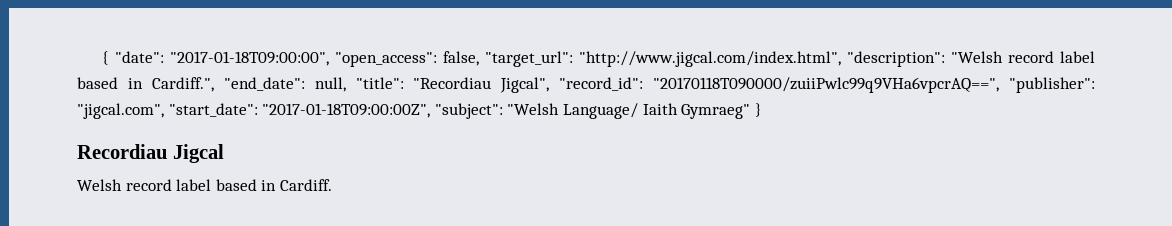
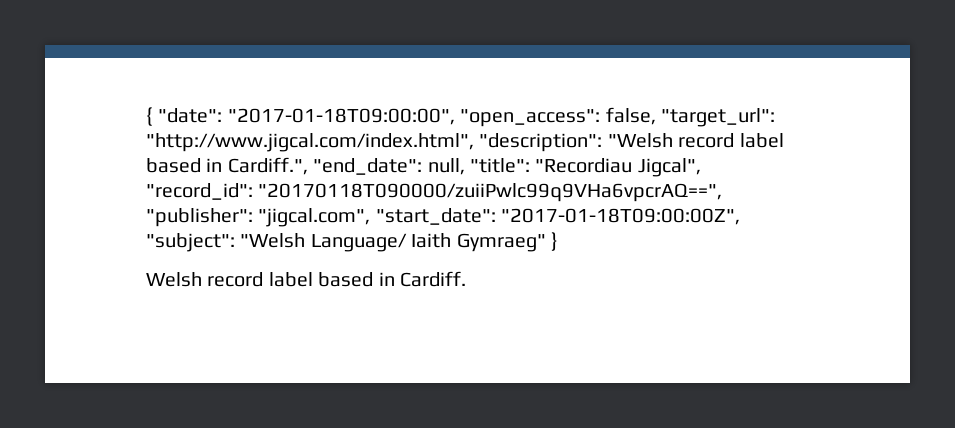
[77,144,224,163] // Recordiau Jigcal -> (558, 241) none

